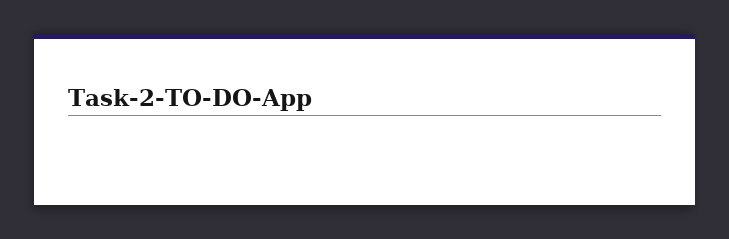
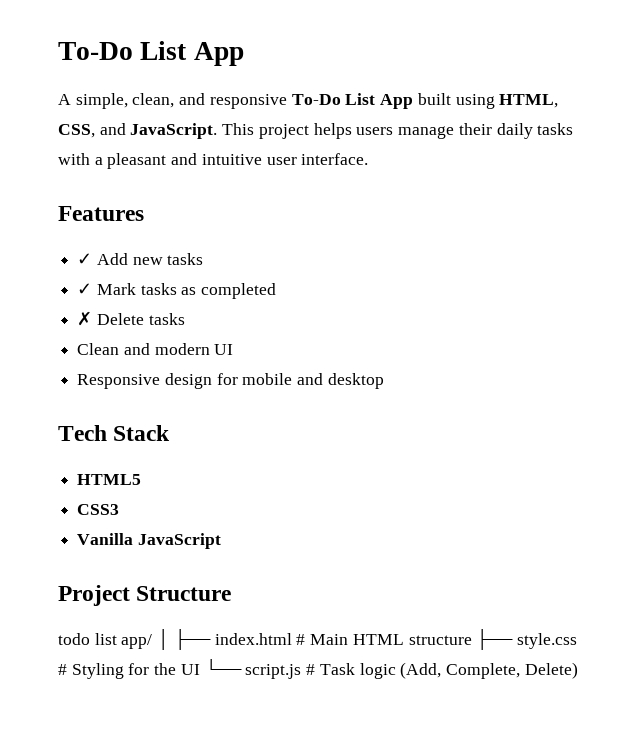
[68,89,312,111] Task-2-TO-DO-App -> [58,41,244,66] [58,93,559,109] [58,123,574,139] [58,153,369,169] [58,206,144,221] [77,253,204,265] [77,283,277,299] [77,311,185,326] [77,343,234,355] [77,373,384,389] [58,425,171,441] [77,474,142,485] [77,504,120,515] [77,533,221,549] [58,585,232,606] [58,629,577,650] [58,659,578,679] To-Do List App // A simple, clean, and responsive To-Do List App built using HTML, CSS, and JavaScript. This project helps users manage their daily tasks with a pleasant and intuitive user interface. // Features // ✓ Add new tasks // ✓ Mark tasks as completed // ✗ Delete tasks // Clean and modern UI // Responsive design for mobile and desktop // Tech Stack // HTML5 // CSS3 // Vanilla JavaScript // Project Structure // todo list app/ │ ├── index.html # Main HTML structure ├── style.css # Styling for the UI └── script.js # Task logic (Add, Complete, Delete)

